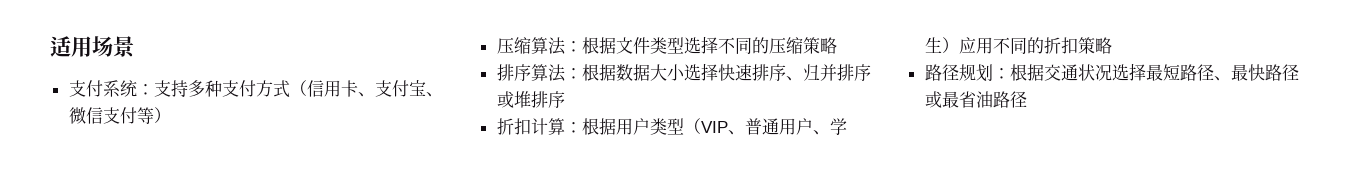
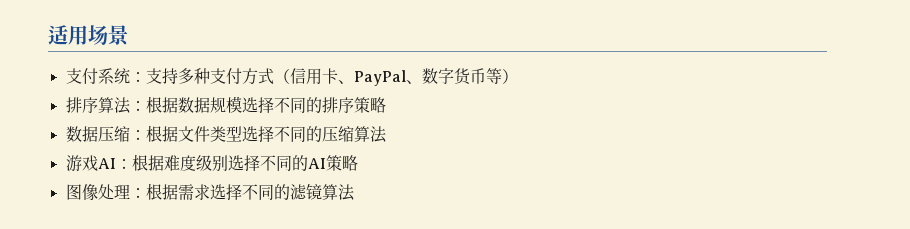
[374,80,443,97] [68,107,171,124] [496,37,566,55] 支付宝、微信支付等） // 压缩算法 -> [353,68,518,86] [65,96,386,114] [65,126,130,142] PayPal、数字货币等） // 排序算法：根据数据规模选择不同的排序策略 // 数据压缩
[802,37,837,54] [496,63,871,82] [496,91,565,108] [496,118,847,135] [924,37,1112,54] [924,63,1299,82] [924,91,1027,108] 策略 // 排序算法：根据数据大小选择快速排序、归并排序或堆排序 // 折扣计算：根据用户类型（VIP、普通用户、学生）应用不同的折扣策略 // 路径规划：根据交通状况选择最短路径、最快路径或最省油路径 -> [353,126,387,143] [65,154,358,172] [65,183,355,201] 算法 // 游戏AI：根据难度级别选择不同的AI策略 // 图像处理：根据需求选择不同的滤镜算法

